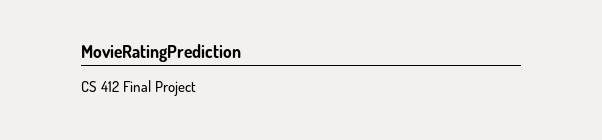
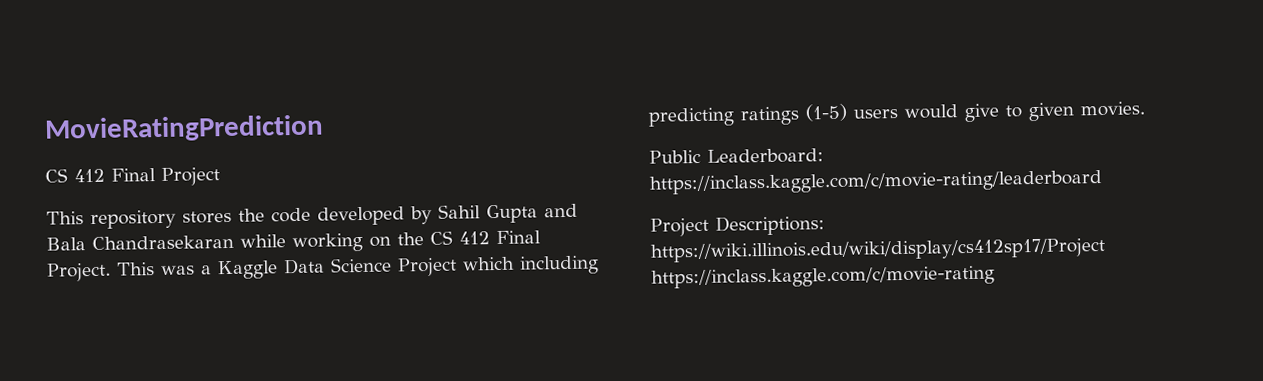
(197, 88) none -> [46,203,578,230] [46,230,541,253] [47,255,599,282] [648,101,1145,127] [649,148,824,164] [649,170,1103,195] [650,215,825,237] [650,237,1106,263] [651,265,995,289] // This repository stores the code developed by Sahil Gupta and Bala Chandrasekaran while working on the CS 412 Final Project. This was a Kaggle Data Science Project which including predicting ratings (1-5) users would give to given movies. // Public Leaderboard: https://inclass.kaggle.com/c/movie-rating/leaderboard // Project Descriptions: https://wiki.illinois.edu/wiki/display/cs412sp17/Project https://inclass.kaggle.com/c/movie-rating

